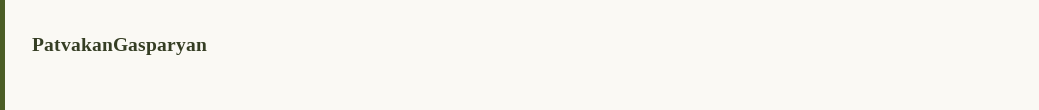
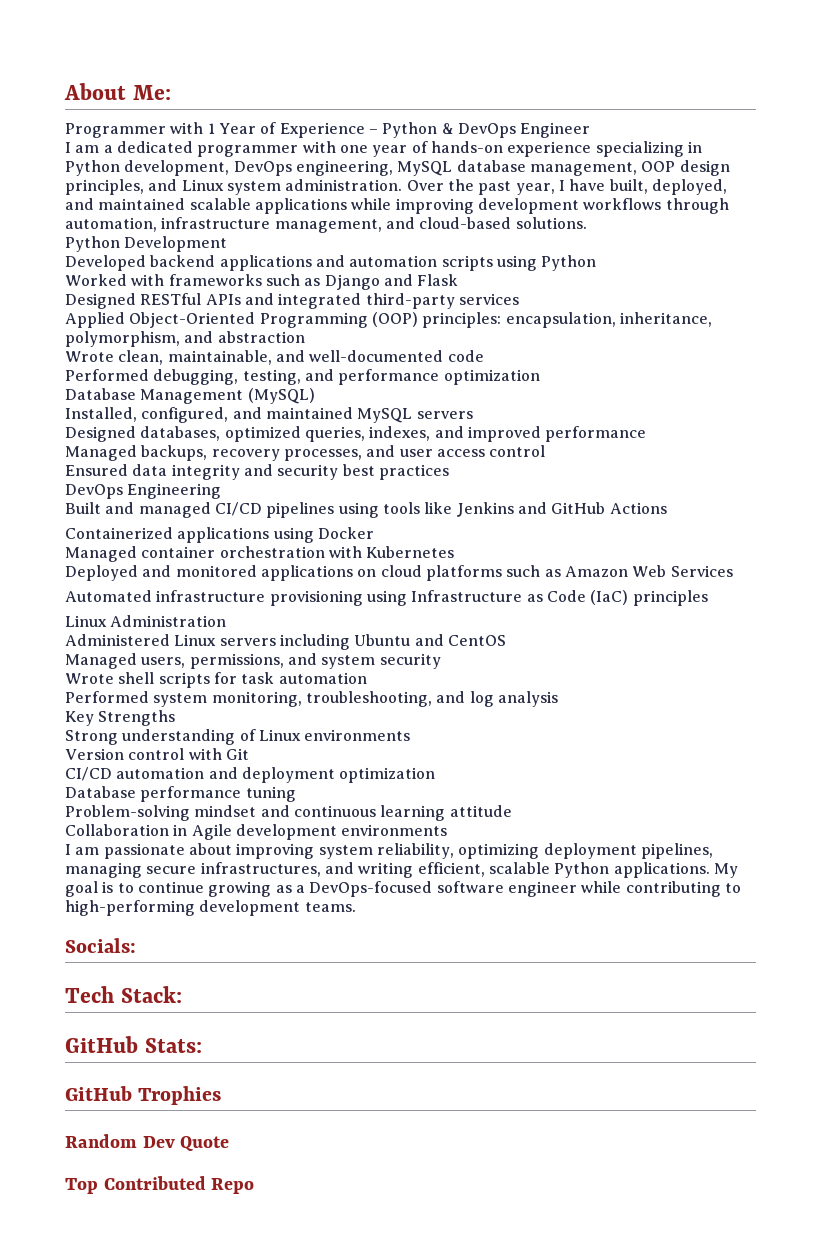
[32,38,207,55] PatvakanGasparyan -> [64,83,171,100] [65,122,591,138] [65,141,702,157] [65,160,730,176] [65,179,727,195] [65,198,729,214] [65,217,587,233] [65,236,228,252] [65,255,597,271] [65,274,459,290] [65,293,519,309] [65,312,712,328] [65,331,305,347] [65,350,484,365] [65,369,540,385] [65,388,315,404] [65,407,473,423] [65,426,647,442] [65,445,546,461] [65,464,449,480] [65,483,222,499] [65,502,667,518] [65,527,374,543] [65,546,455,562] [65,565,733,581] [65,590,708,606] [65,615,227,627] [65,634,506,650] [65,653,441,669] [65,672,367,688] [65,691,558,707] [65,710,176,726] [65,729,411,745] [65,748,249,760] [65,767,436,783] [65,786,296,802] [65,805,512,821] [65,824,448,840] [65,843,713,859] [65,862,738,878] [65,881,741,897] [65,900,356,916] [65,938,136,953] [65,986,182,1003] [65,1036,202,1053] [65,1086,222,1105] [65,1134,230,1151] [65,1176,255,1194] About Me: // Programmer with 1 Year of Experience – Python & DevOps Engineer // I am a dedicated programmer with one year of hands-on experience specializing in Python development, DevOps engineering, MySQL database management, OOP design principles, and Linux system administration. Over the past year, I have built, deployed, and maintained scalable applications while improving development workflows through automation, infrastructure management, and cloud-based solutions. // Python Development // Developed backend applications and automation scripts using Python // Worked with frameworks such as Django and Flask // Designed RESTful APIs and integrated third-party services // Applied Object-Oriented Programming (OOP) principles: encapsulation, inheritance, polymorphism, and abstraction // Wrote clean, maintainable, and well-documented code // Performed debugging, testing, and performance optimization // Database Management (MySQL) // Installed, configured, and maintained MySQL servers // Designed databases, optimized queries, indexes, and improved performance // Managed backups, recovery processes, and user access control // Ensured data integrity and security best practices // DevOps Engineering // Built and managed CI/CD pipelines using tools like Jenkins and GitHub Actions // Containerized applications using Docker // Managed container orchestration with Kubernetes // Deployed and monitored applications on cloud platforms such as Amazon Web Services // Automated infrastructure provisioning using Infrastructure as Code (IaC) principles // Linux Administration // Administered Linux servers including Ubuntu and CentOS // Managed users, permissions, and system security // Wrote shell scripts for task automation // Performed system monitoring, troubleshooting, and log analysis // Key Strengths // Strong understanding of Linux environments // Version control with Git // CI/CD automation and deployment optimization // Database performance tuning // Problem-solving mindset and continuous learning attitude // Collaboration in Agile development environments // I am passionate about improving system reliability, optimizing deployment pipelines, managing secure infrastructures, and writing efficient, scalable Python applications. My goal is to continue growing as a DevOps-focused software engineer while contributing to high-performing development teams. // Socials: // Tech Stack: // GitHub Stats: // GitHub Trophies // Random Dev Quote // Top Contributed Repo

